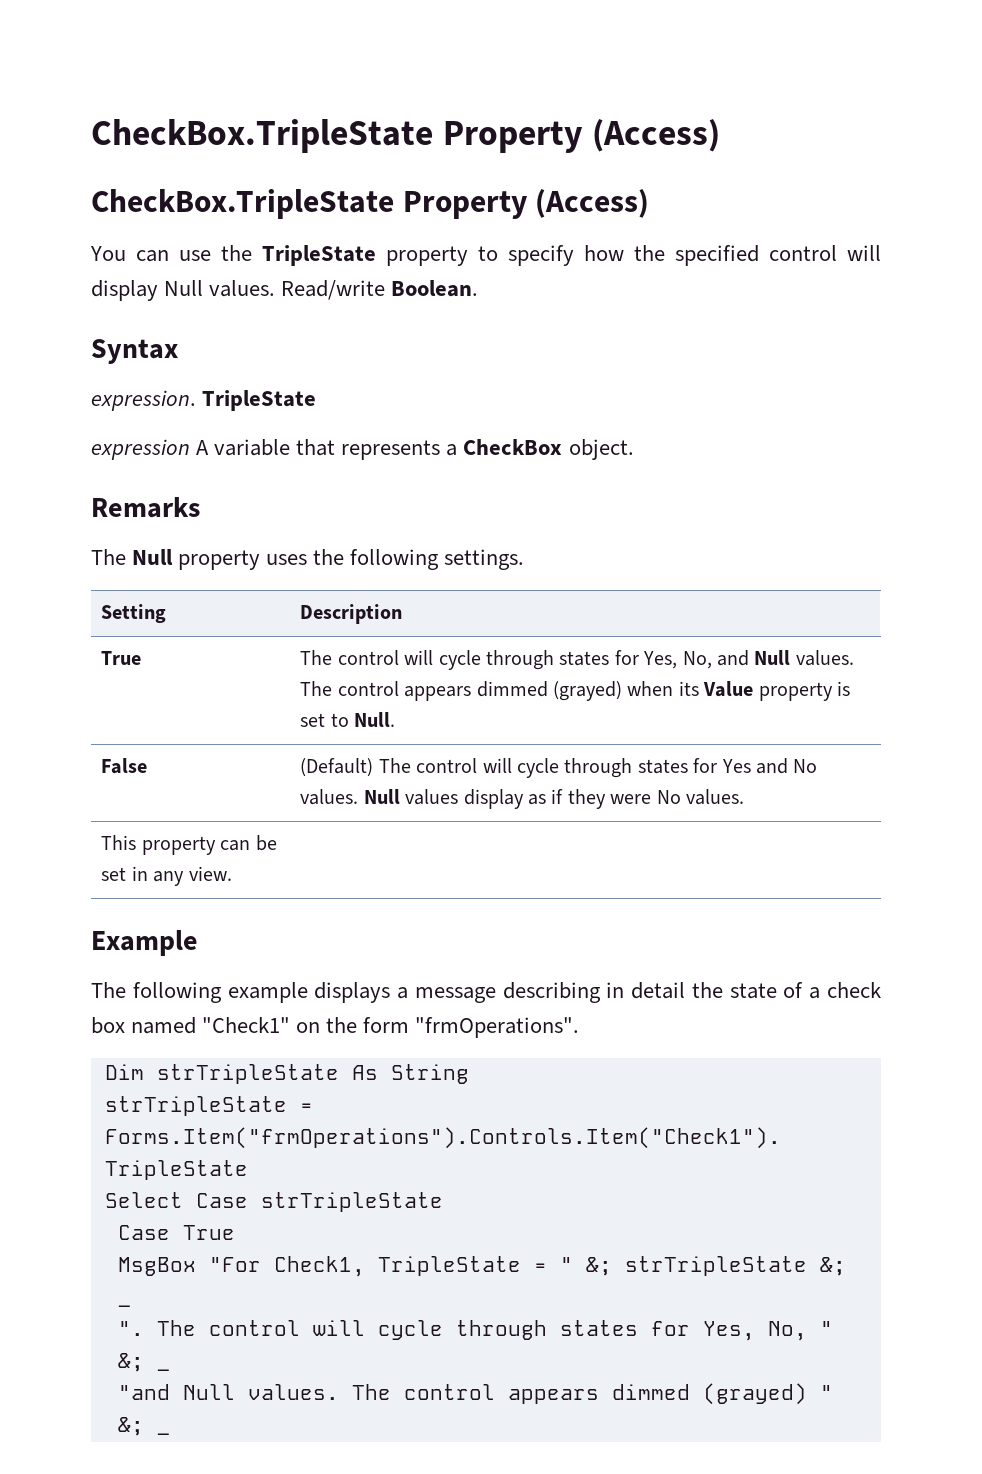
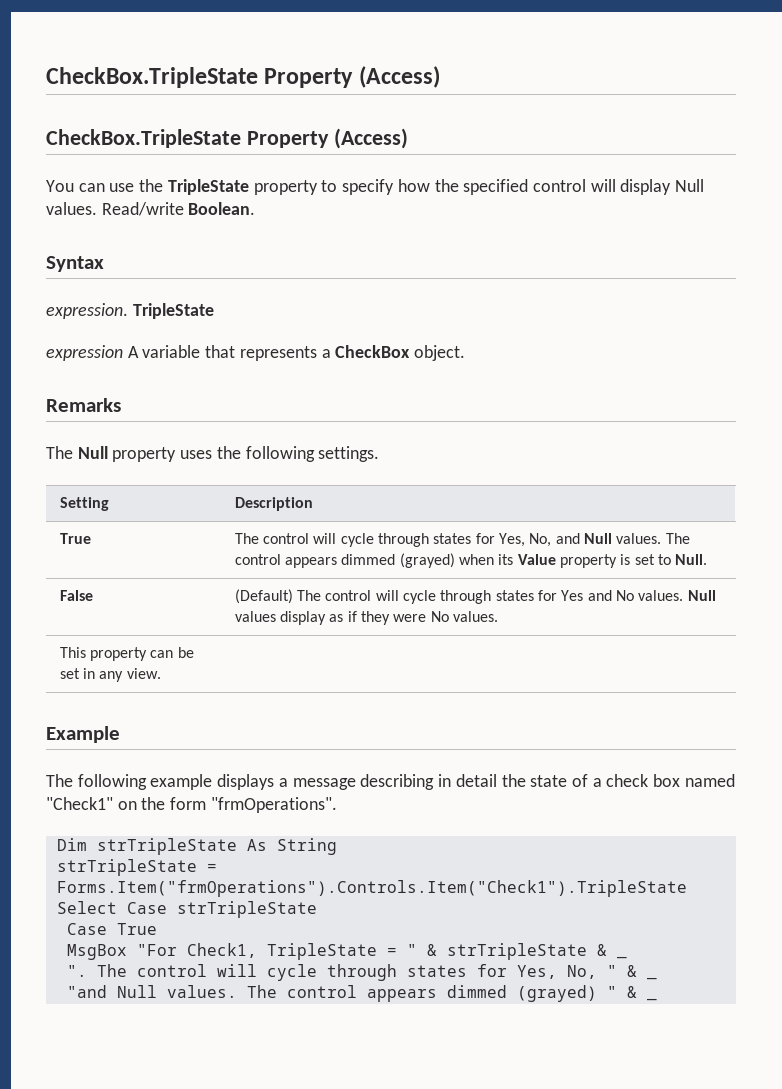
[585,1256,846,1276] &; strTripleState &; -> [426,943,607,960] & strTripleState &
[117,1353,144,1372] &; -> [626,965,637,977] &
[117,1417,144,1436] &; -> [626,986,637,998] &

